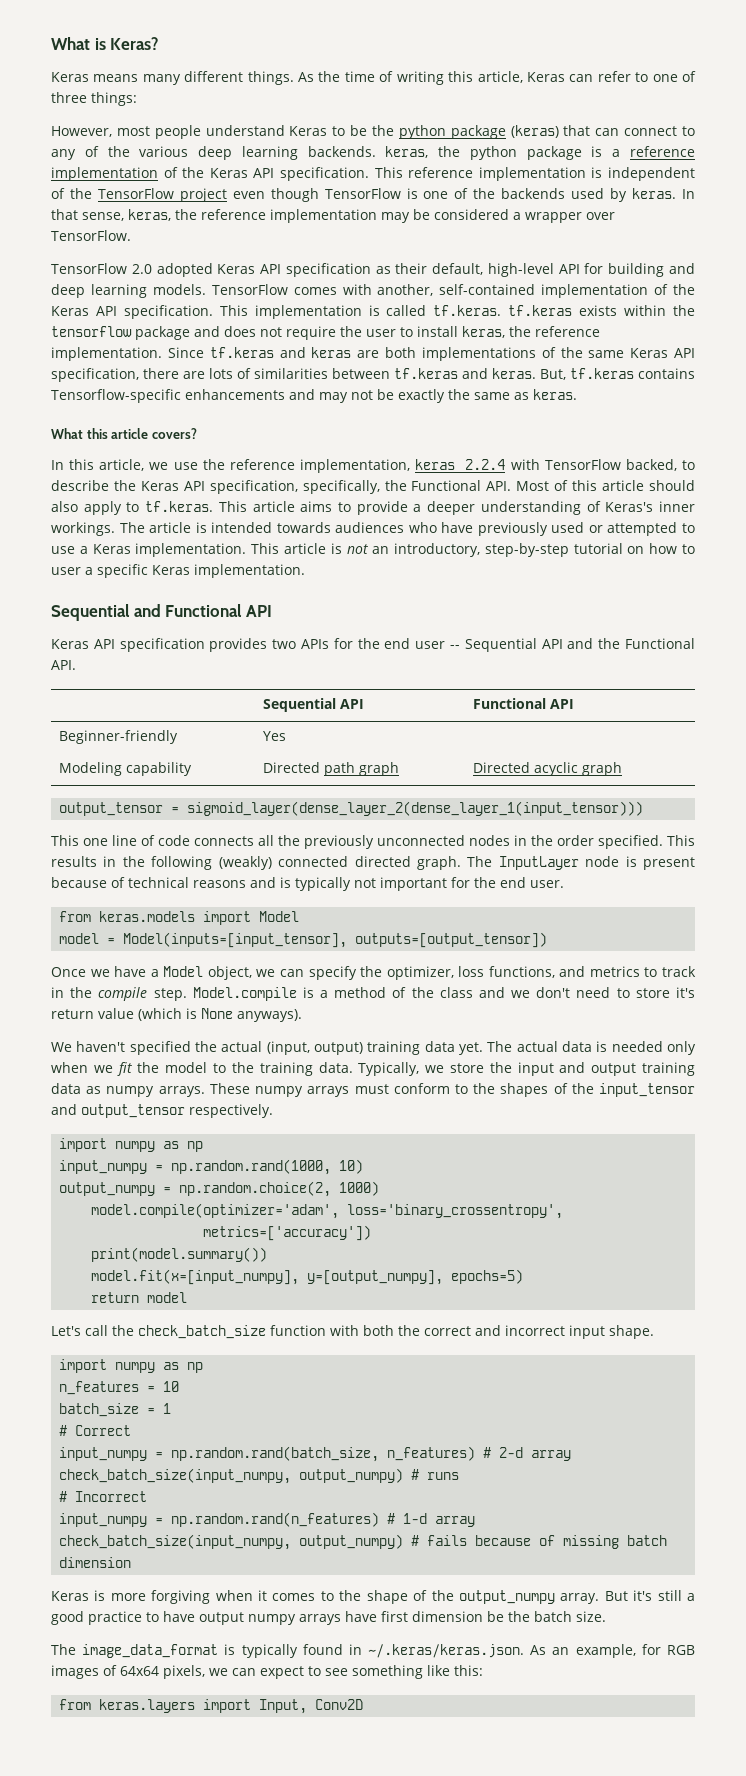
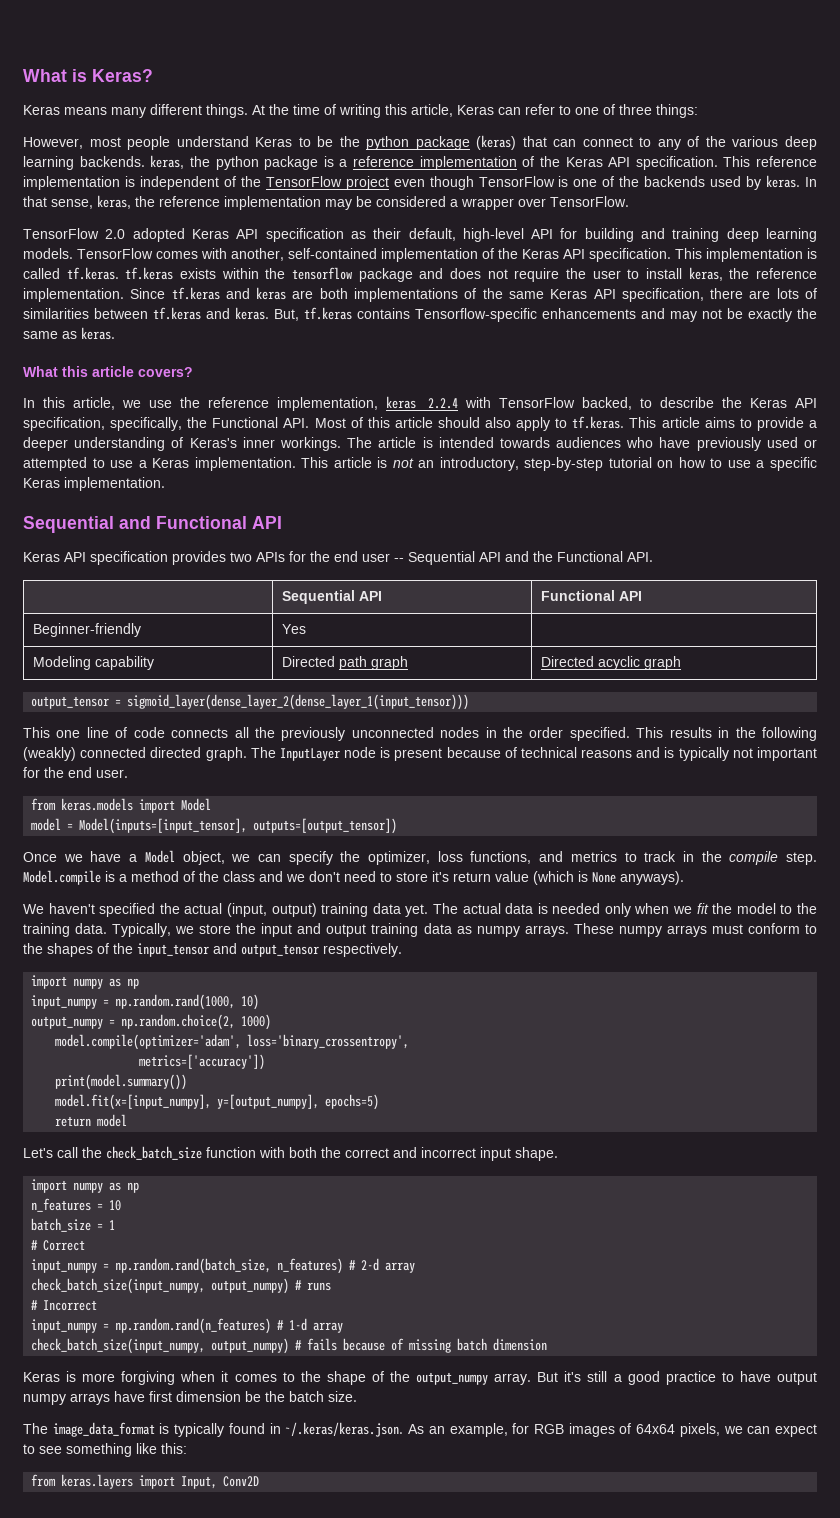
[298,72,315,82] As -> [252,105,265,115] At
(696, 268) none -> [672,228,720,242] training
[51,567,81,575] user -> [727,460,751,468] use

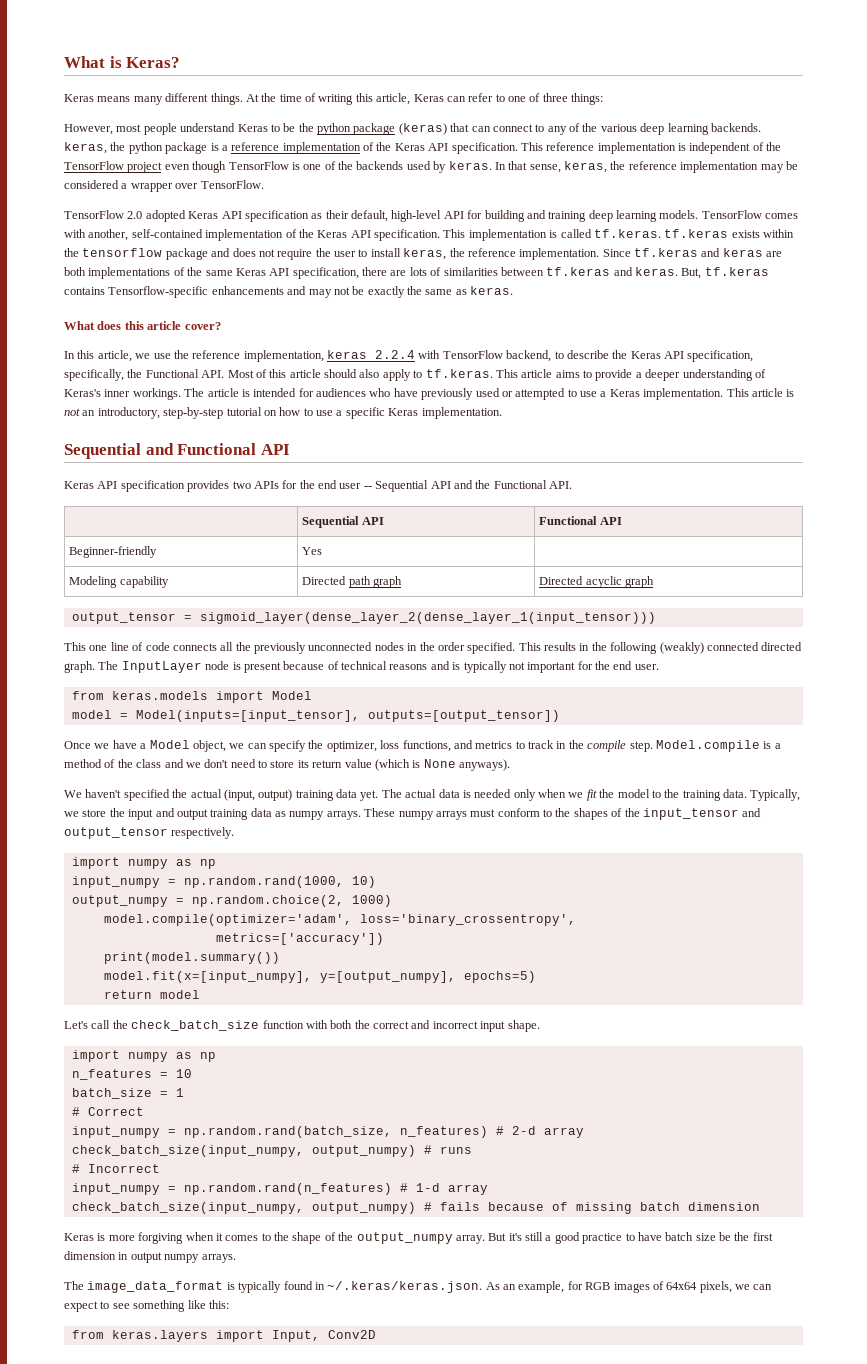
[62,366,193,377] this article covers? -> [97,321,221,330] does this article cover?
[582,397,632,410] backed, -> [506,350,552,362] backend,
[499,437,550,448] towards -> [298,388,314,397] for
[432,871,449,882] it's -> [297,760,309,768] its
[777,1372,818,1385] [23,1391,357,1405] output numpy arrays have first dimension be the batch size. -> [665,1232,773,1241] [64,1251,236,1263] batch size be the first dimension in output numpy arrays.

